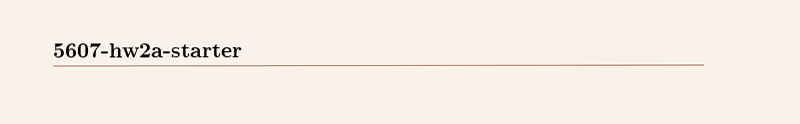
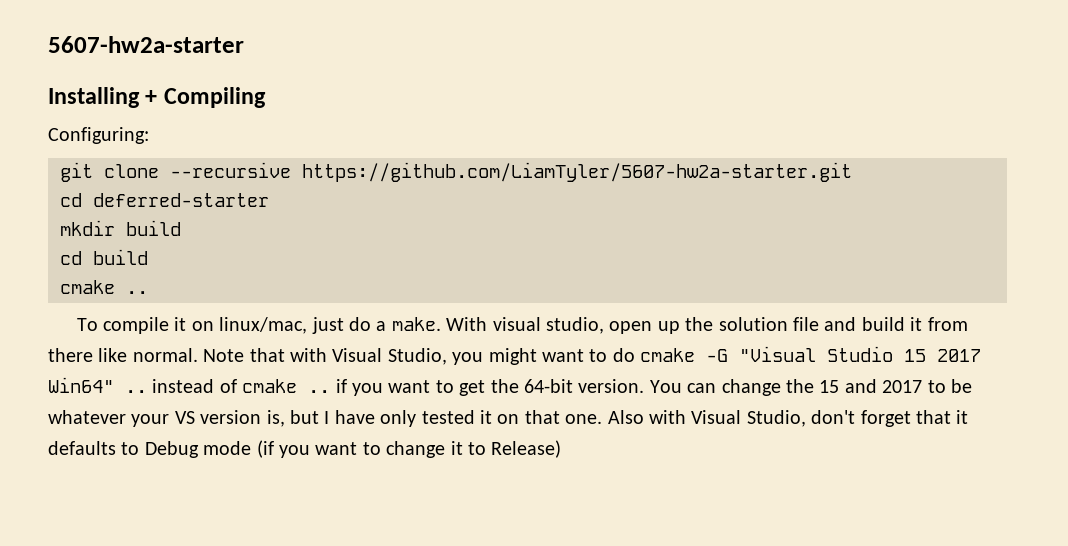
(242, 50) none -> [48,87,266,108] [48,127,149,144] [60,162,852,182] [60,193,269,207] [60,220,181,236] [60,249,148,265] [60,280,148,294] [76,317,968,334] [48,346,982,365] [48,377,972,396] [48,410,969,427] [48,440,562,458] // Installing + Compiling // Configuring: // git clone --recursive https://github.com/LiamTyler/5607-hw2a-starter.git // cd deferred-starter // mkdir build // cd build // cmake .. // To compile it on linux/mac, just do a make. With visual studio, open up the solution file and build it from there like normal. Note that with Visual Studio, you might want to do cmake -G "Visual Studio 15 2017 Win64" .. instead of cmake .. if you want to get the 64-bit version. You can change the 15 and 2017 to be whatever your VS version is, but I have only tested it on that one. Also with Visual Studio, don't forget that it defaults to Debug mode (if you want to change it to Release)

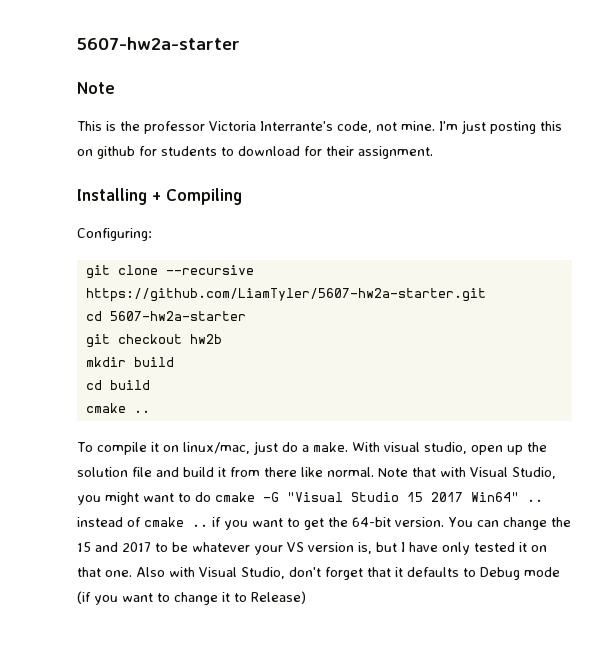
[48,36,244,53] 5607-hw2a-starter -> [77,37,240,50] [77,82,115,94] [77,120,562,134] [77,146,433,159] 5607-hw2a-starter // Note // This is the professor Victoria Interrante's code, not mine. I'm just posting this on github for students to download for their assignment.
[93,193,269,207] deferred-starter -> [109,311,246,321] [85,334,222,348] 5607-hw2a-starter // git checkout hw2b

